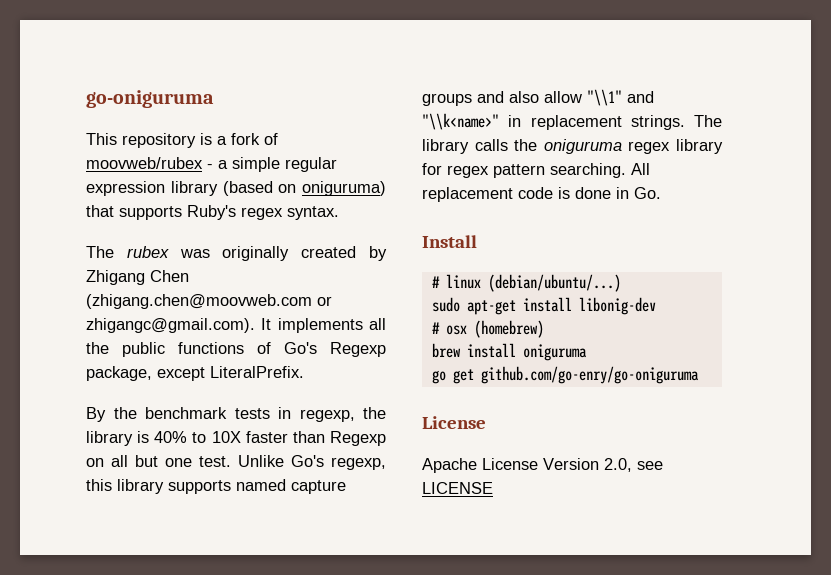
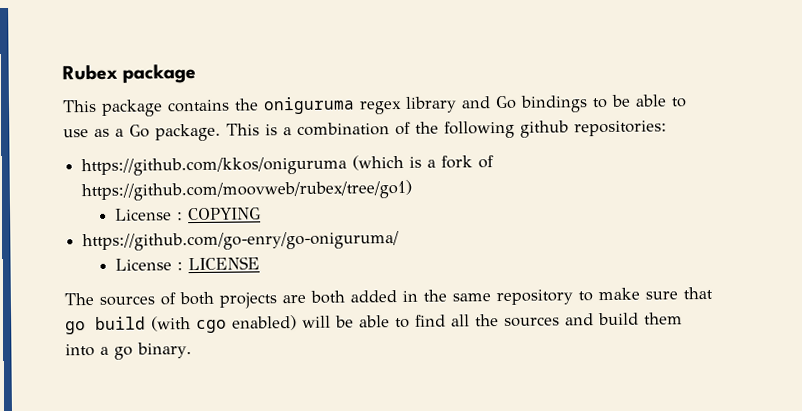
[86,90,214,108] [86,133,278,148] [86,157,337,172] [86,181,386,196] [86,205,339,220] [86,246,388,261] [86,270,189,285] [86,294,332,309] [86,318,386,333] [86,342,386,357] [86,366,304,381] [86,407,386,422] [86,431,386,446] [86,455,386,470] [86,479,346,494] [422,89,654,106] [422,113,722,130] [422,139,723,154] [422,163,650,178] [422,187,661,202] [422,235,477,248] [431,274,621,292] [431,297,656,315] [431,320,544,338] [431,343,587,361] [431,366,699,384] [422,416,486,429] [422,458,663,473] [422,482,493,494] go-oniguruma // This repository is a fork of moovweb/rubex - a simple regular expression library (based on oniguruma) that supports Ruby's regex syntax. // The rubex was originally created by Zhigang Chen (zhigang.chen@moovweb.com or zhigangc@gmail.com). It implements all the public functions of Go's Regexp package, except LiteralPrefix. // By the benchmark tests in regexp, the library is 40% to 10X faster than Regexp on all but one test. Unlike Go's regexp, this library supports named capture groups and also allow "\\1" and "\\k<name>" in replacement strings. The library calls the oniguruma regex library for regex pattern searching. All replacement code is done in Go. // Install // # linux (debian/ubuntu/...) // sudo apt-get install libonig-dev // # osx (homebrew) // brew install oniguruma // go get github.com/go-enry/go-oniguruma // License // Apache License Version 2.0, see LICENSE -> [62,63,197,84] [62,94,687,117] [63,120,667,142] [81,154,495,177] [81,179,413,202] [114,207,261,221] [82,231,400,252] [114,256,260,271] [64,286,713,309] [65,312,683,335] [65,342,192,360] Rubex package // This package contains the oniguruma regex library and Go bindings to be able to use as a Go package. This is a combination of the following github repositories: // https://github.com/kkos/oniguruma (which is a fork of https://github.com/moovweb/rubex/tree/go1) // License : COPYING // https://github.com/go-enry/go-oniguruma/ // License : LICENSE // The sources of both projects are both added in the same repository to make sure that go build (with cgo enabled) will be able to find all the sources and build them into a go binary.

